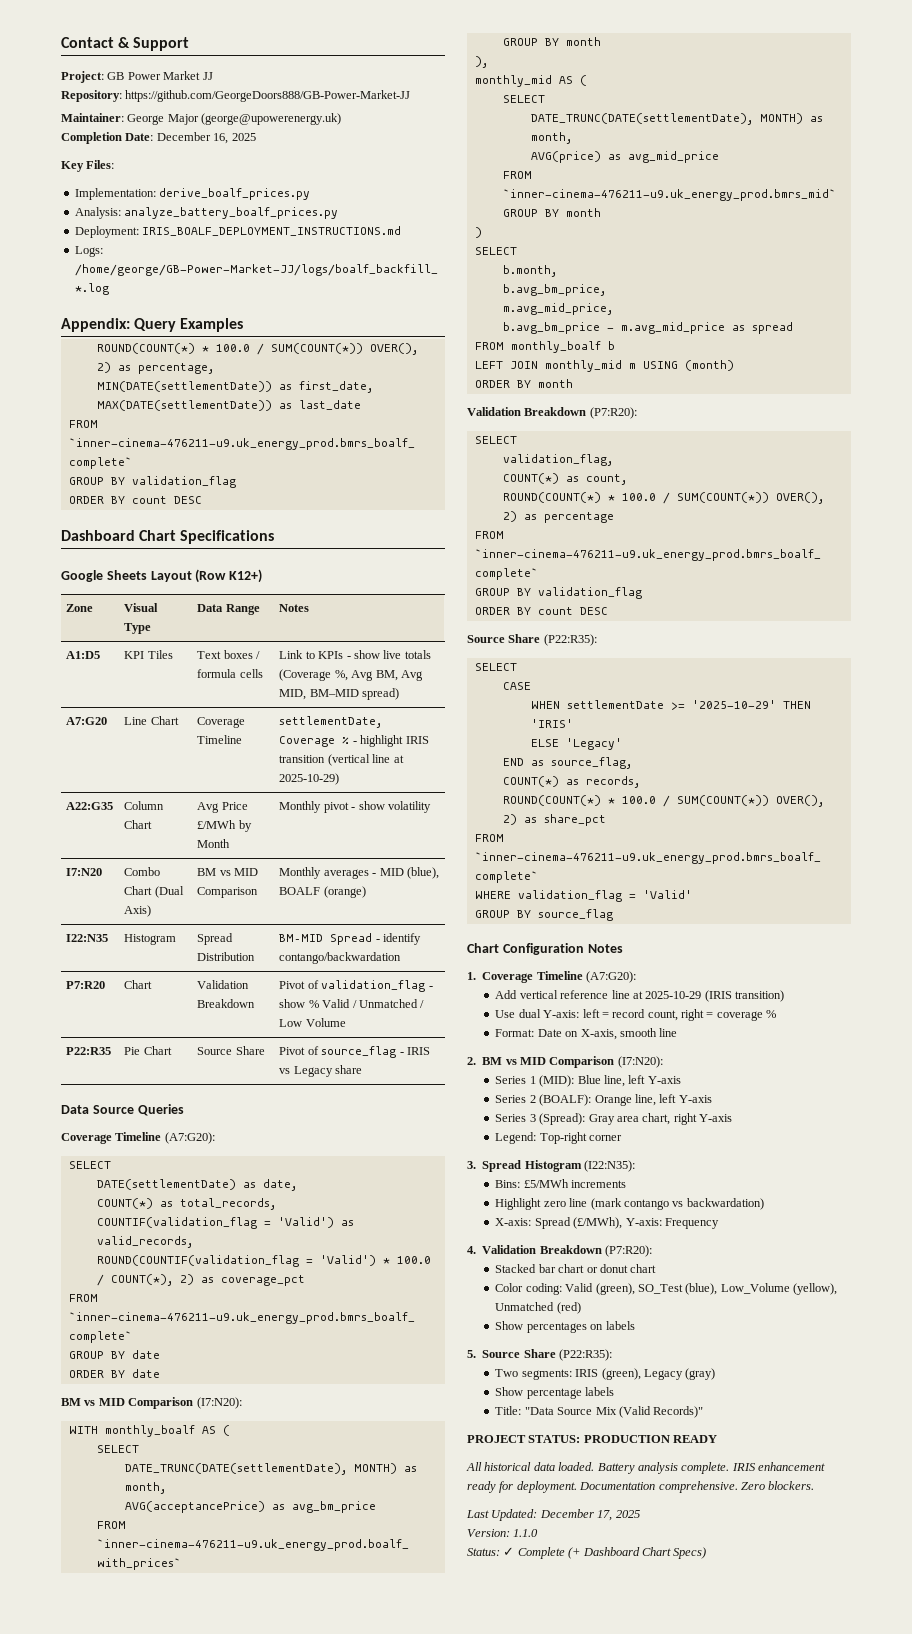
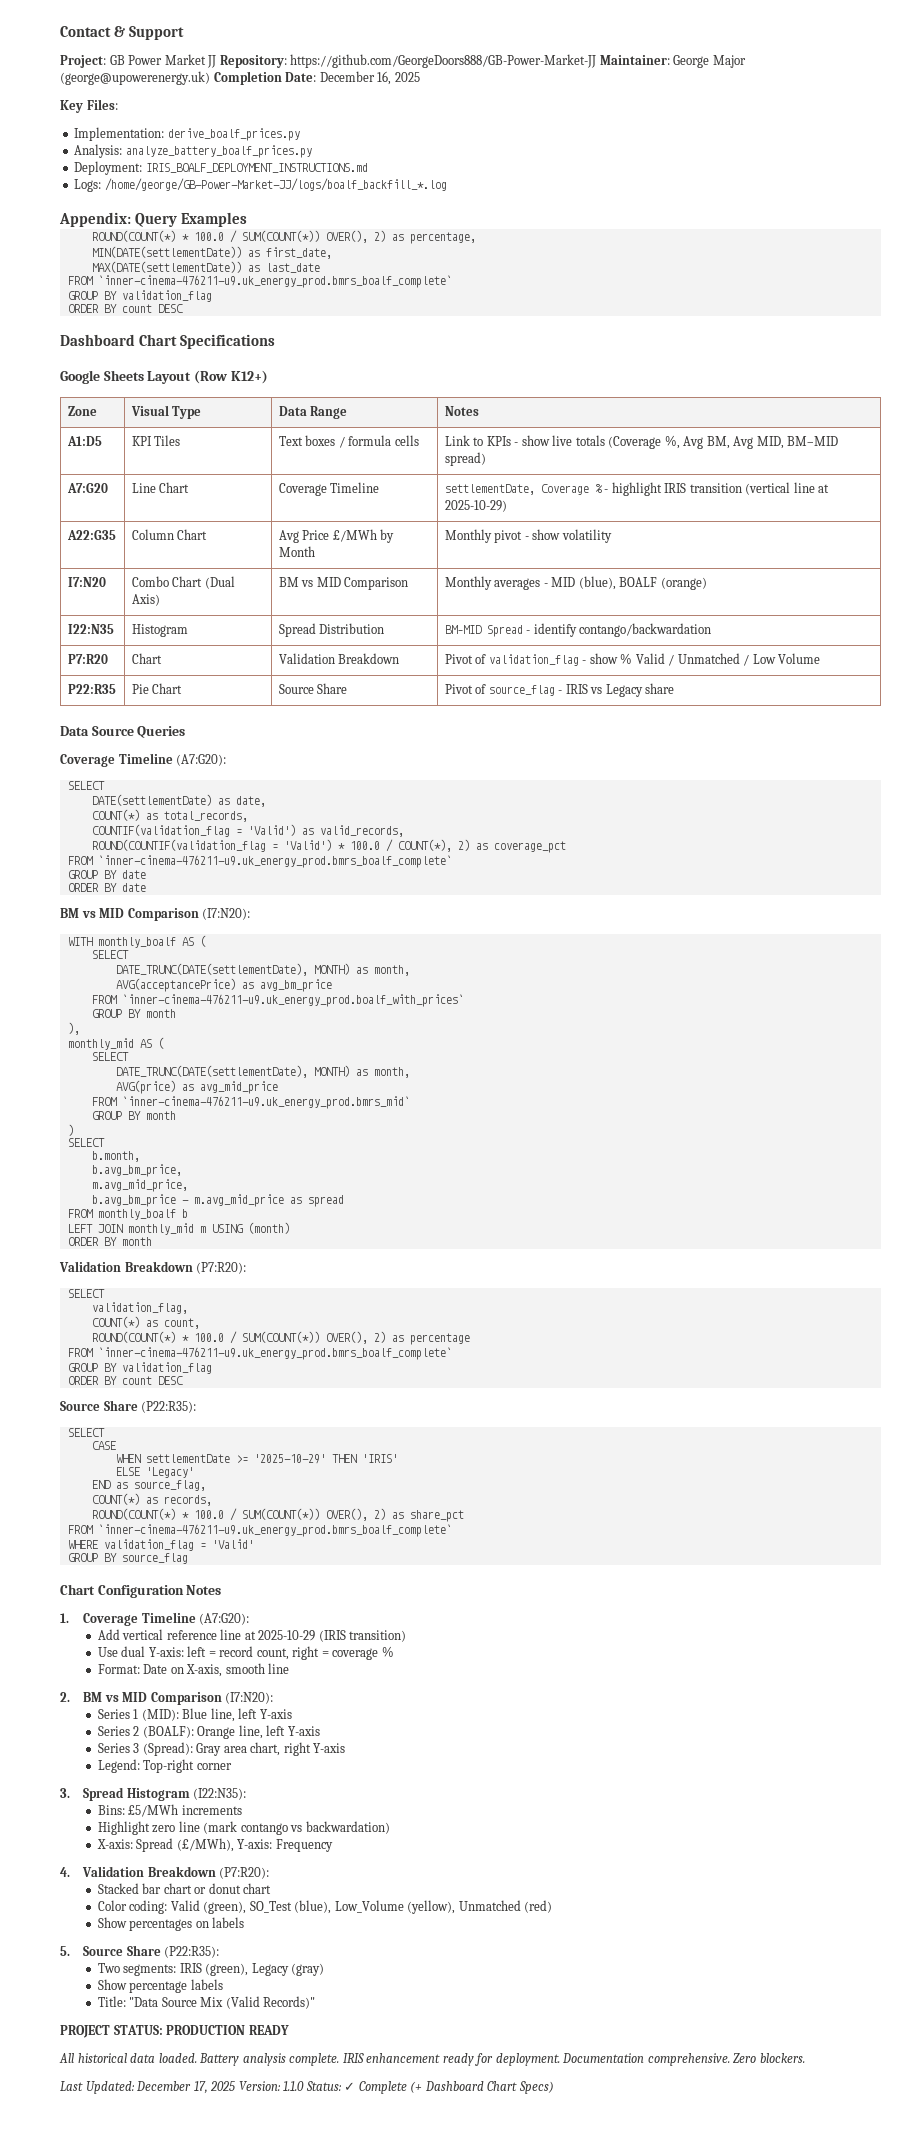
(213, 76) // -> (217, 61) none
(411, 96) // -> (597, 61) none
(342, 119) // -> (210, 78) none
(640, 1514) // -> (236, 2086) none
(539, 1533) // -> (305, 2086) none

